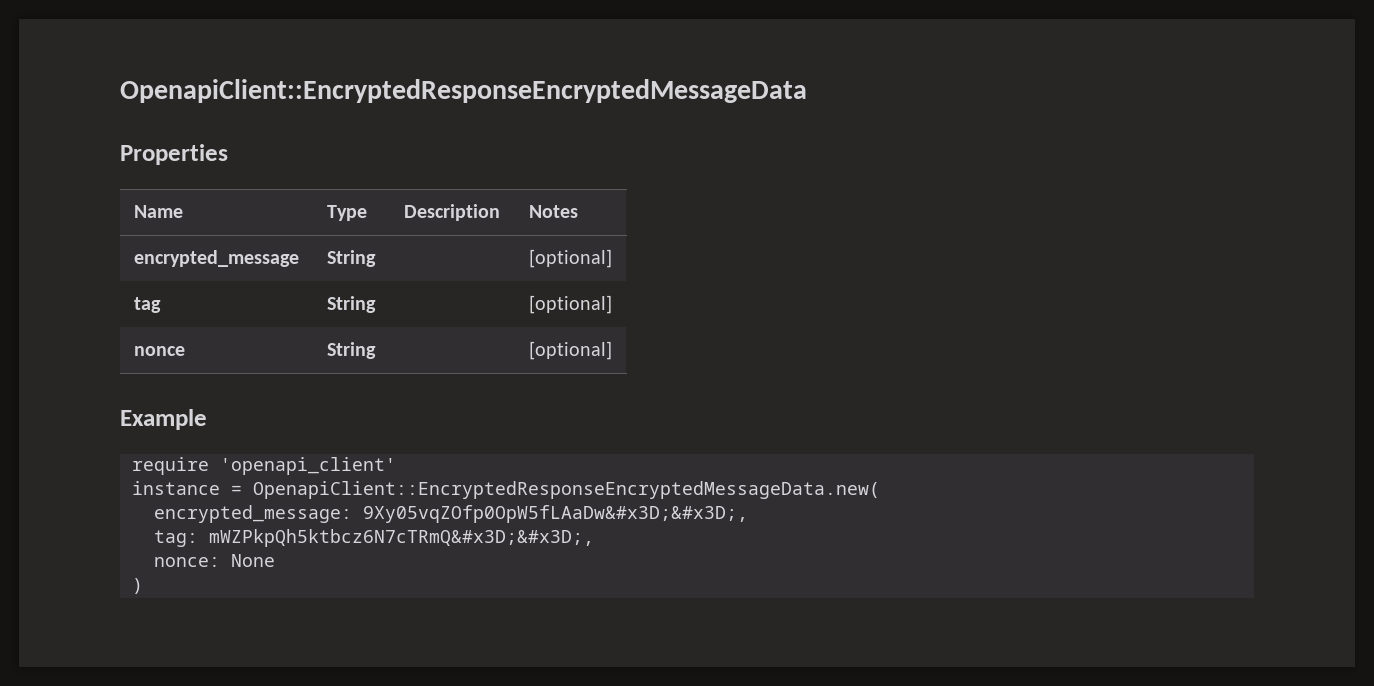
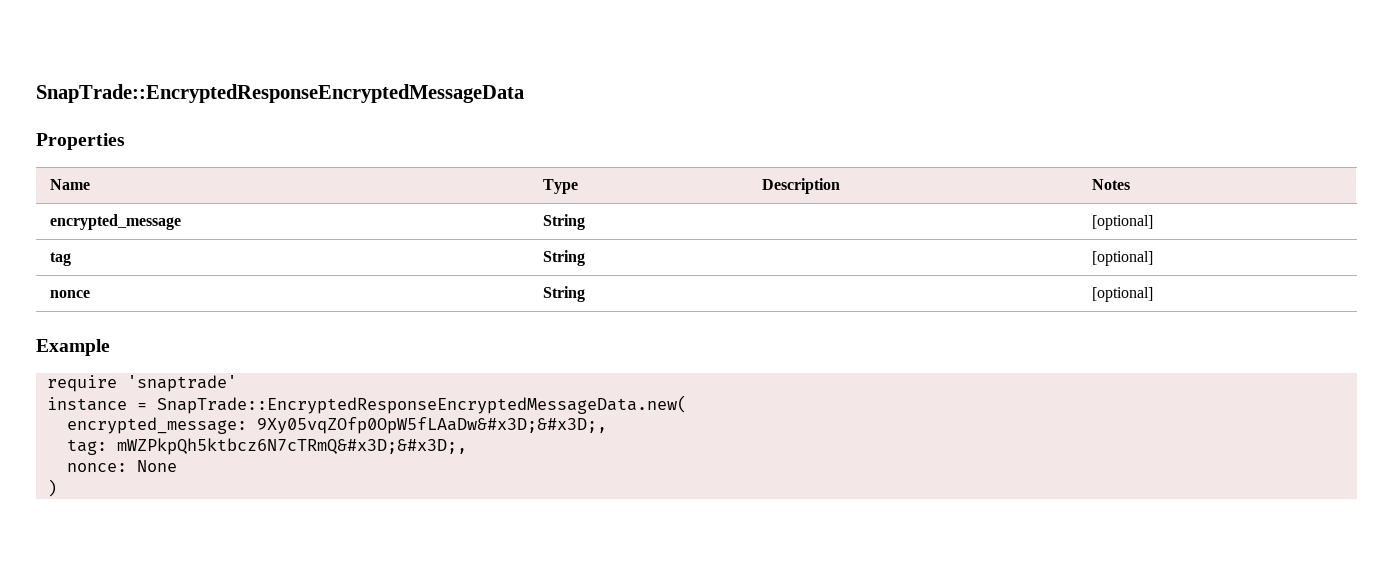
[120,79,807,103] OpenapiClient::EncryptedResponseEncryptedMessageData -> [36,84,524,103] SnapTrade::EncryptedResponseEncryptedMessageData
[220,457,396,475] 'openapi_client' -> [126,375,237,392] 'snaptrade'
[253,481,880,499] OpenapiClient::EncryptedResponseEncryptedMessageData.new( -> [156,395,687,414] SnapTrade::EncryptedResponseEncryptedMessageData.new(

